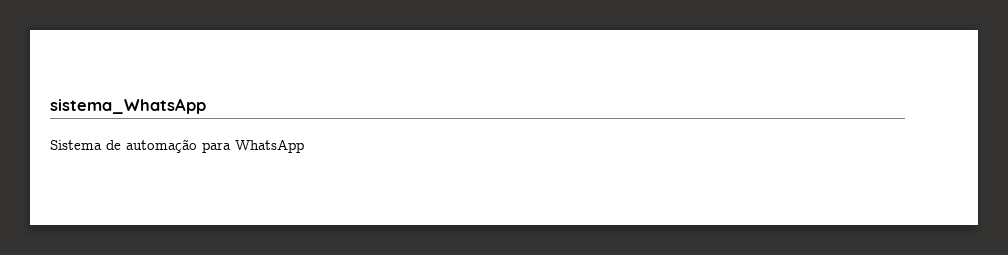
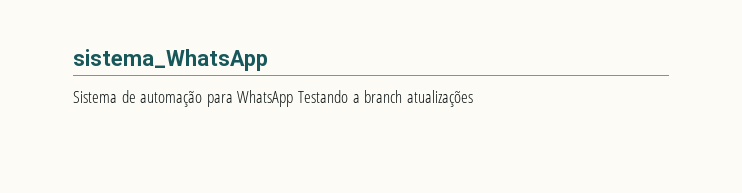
(304, 146) none -> [297,90,473,107] Testando a branch atualizações

